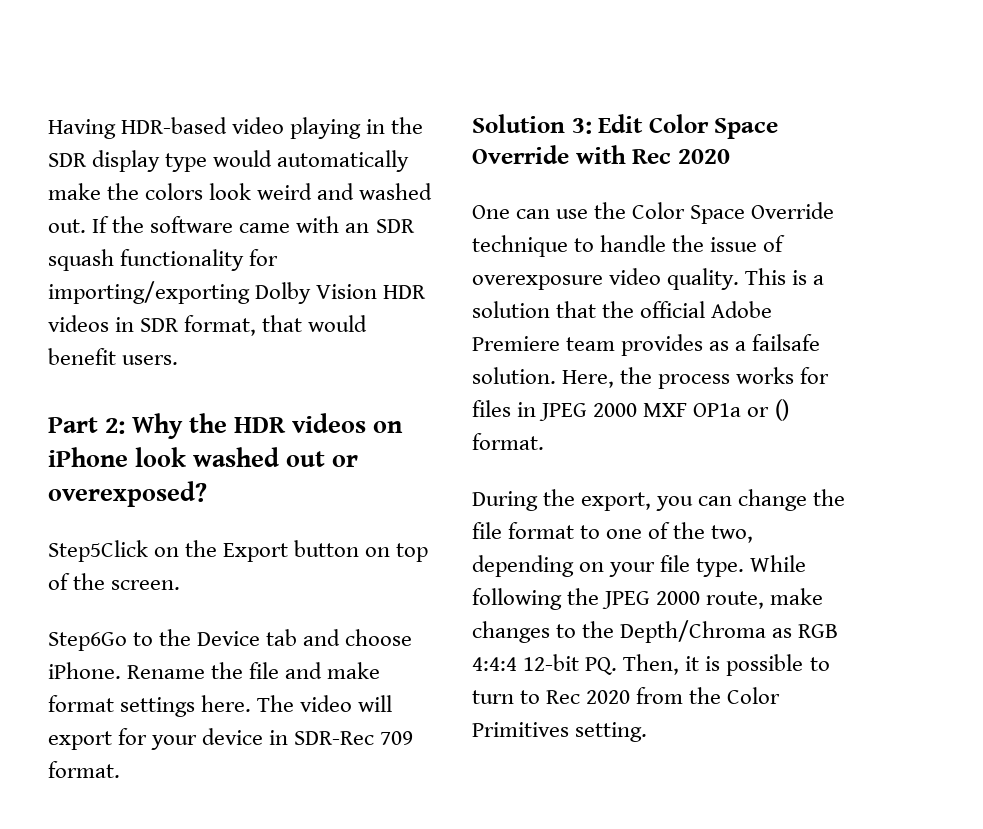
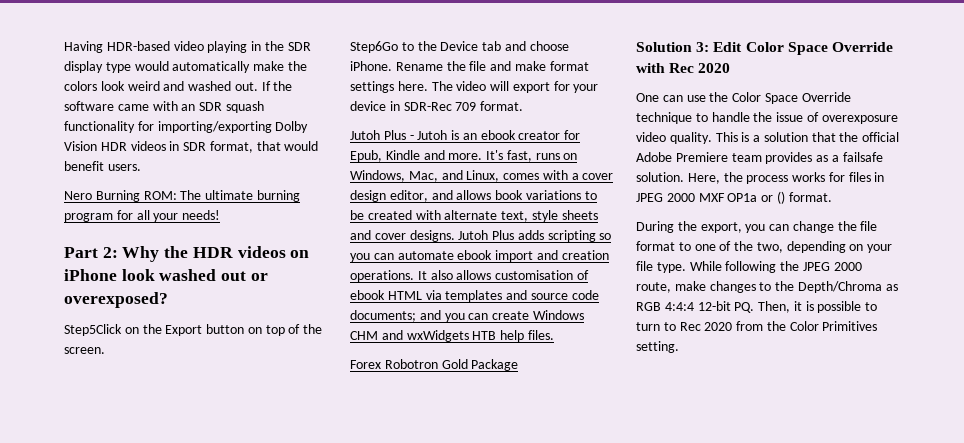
(179, 360) none -> [64,190,300,202] [64,210,221,222] // Nero Burning ROM: The ultimate burning program for all your needs!
(120, 769) none -> [350,130,581,140] [350,150,578,162] [350,170,614,182] [350,190,597,202] [350,210,598,222] [350,230,612,242] [350,250,609,262] [350,270,589,282] [350,290,599,302] [350,310,584,322] [350,330,554,342] [350,359,519,371] // Jutoh Plus - Jutoh is an ebook creator for Epub, Kindle and more. It's fast, runs on Windows, Mac, and Linux, comes with a cover design editor, and allows book variations to be created with alternate text, style sheets and cover designs. Jutoh Plus adds scripting so you can automate ebook import and creation operations. It also allows customisation of ebook HTML via templates and source code documents; and you can create Windows CHM and wxWidgets HTB help files. // Forex Robotron Gold Package

